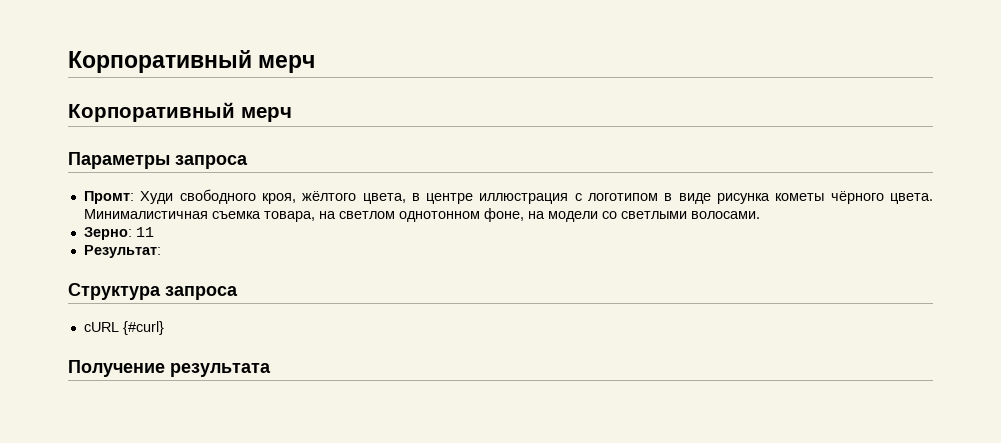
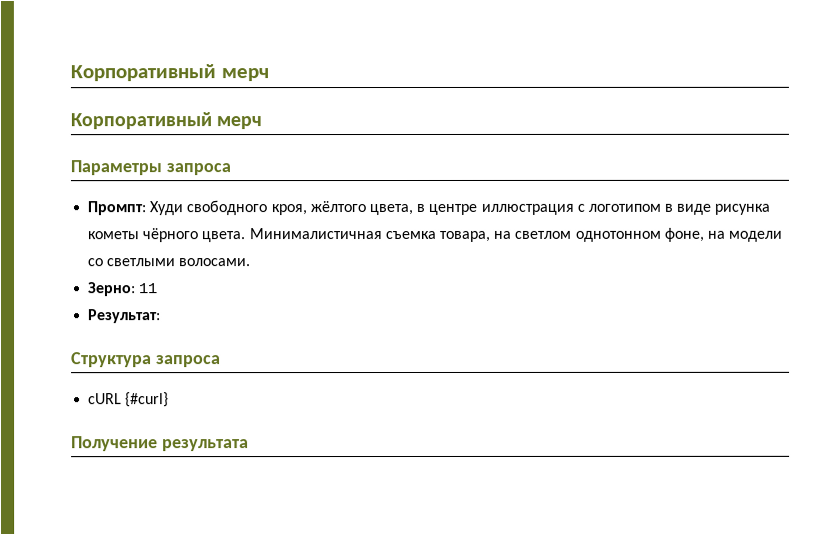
[83,191,134,204] Промт: -> [87,201,147,216] Промпт:

